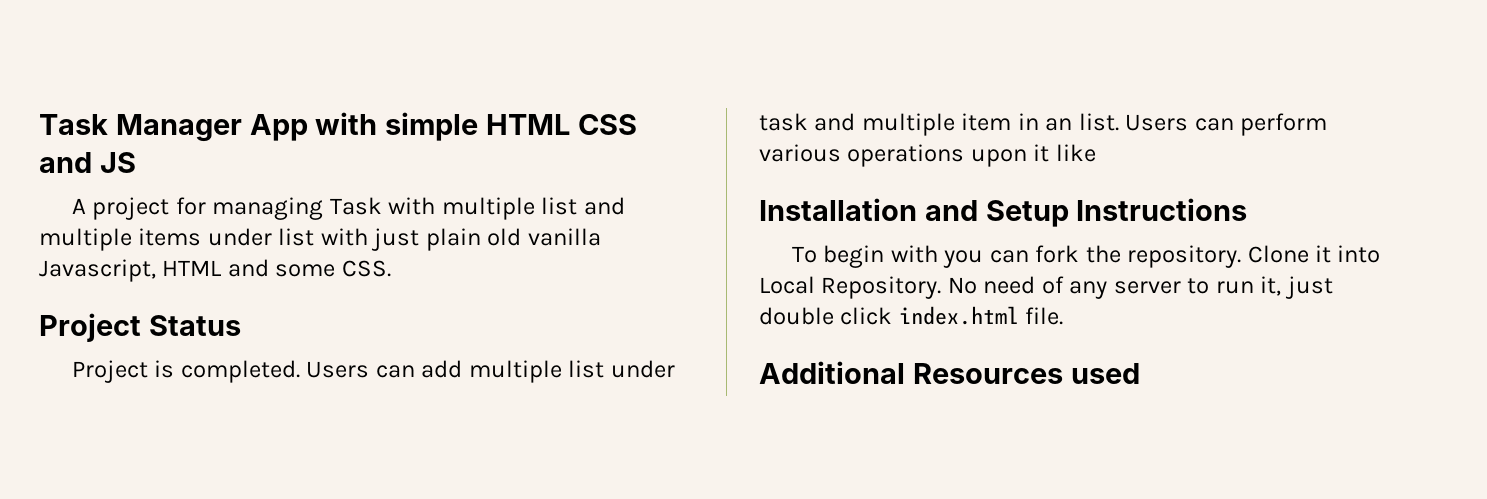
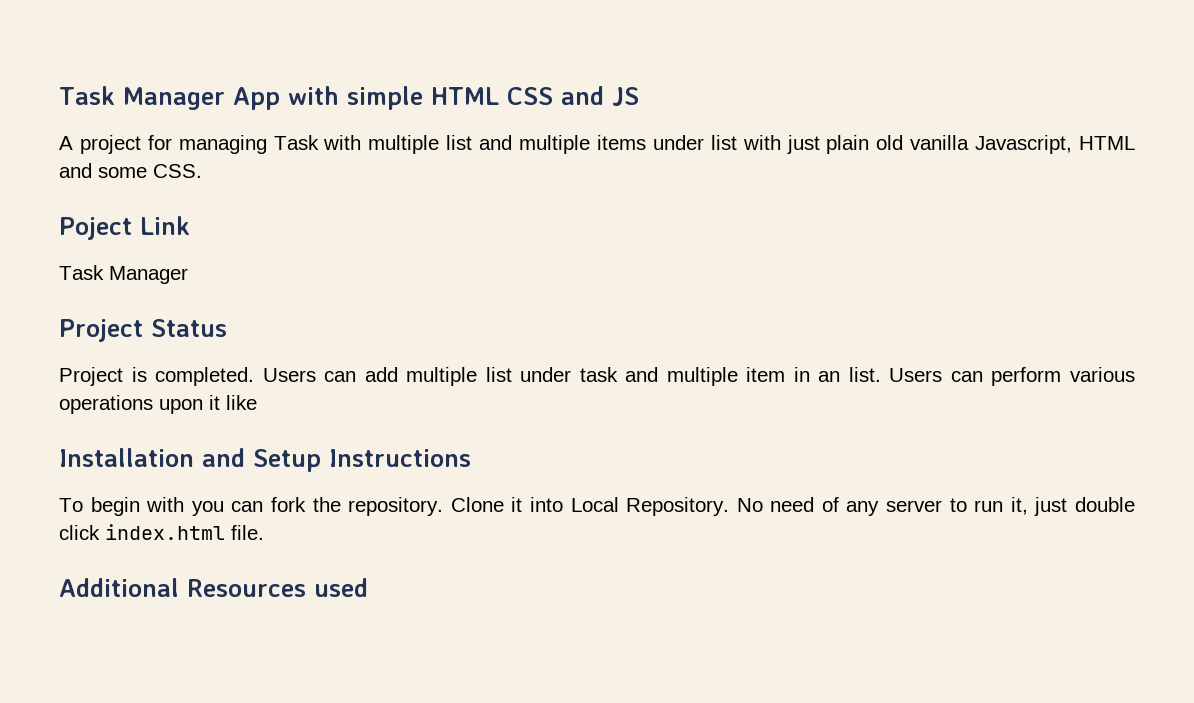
(391, 268) none -> [59,216,190,240] [59,265,188,284] // Poject Link // Task Manager

